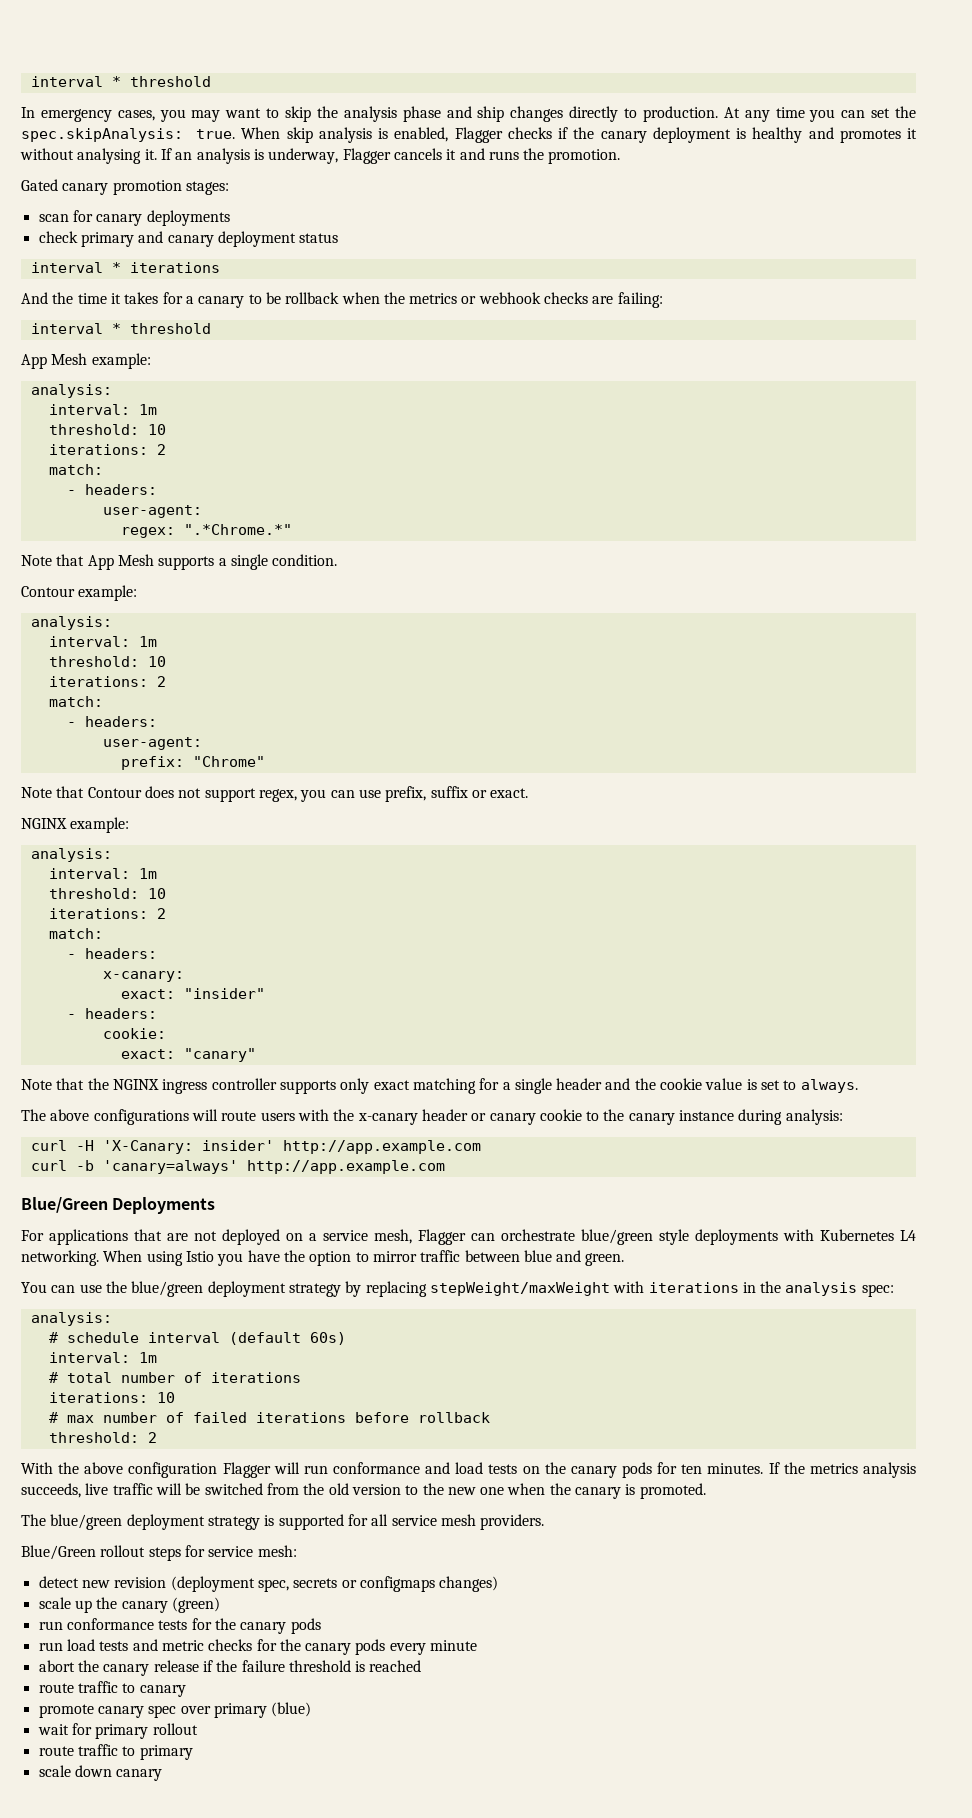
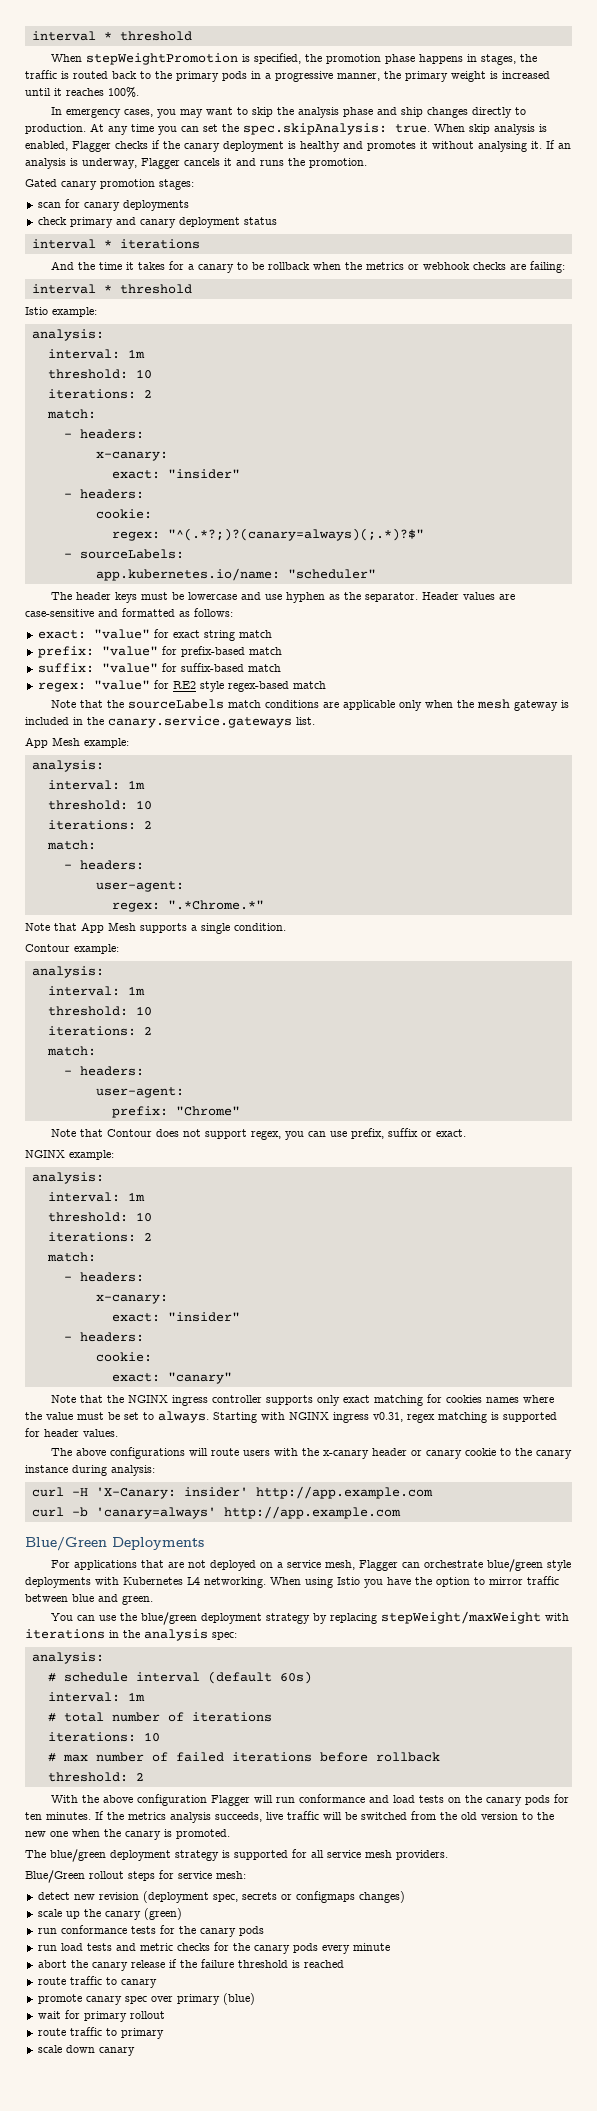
[30,76,211,87] interval * threshold -> [31,31,192,41] [50,53,537,65] [25,70,550,82] [25,87,139,98] interval * threshold // When stepWeightPromotion is specified, the promotion phase happens in stages, the traffic is routed back to the primary pods in a progressive manner, the primary weight is increased until it reaches 100%.
(211, 328) none -> [25,307,97,317] [31,329,104,341] [47,349,145,359] [47,369,152,379] [47,389,152,399] [46,409,96,419] [63,429,144,439] [95,451,168,461] [111,469,240,479] [63,489,144,499] [95,509,152,519] [111,528,424,541] [63,549,184,559] [95,568,376,581] [50,592,515,603] [25,608,233,617] [37,629,272,641] [37,646,282,658] [37,663,281,673] [37,680,326,692] [50,699,569,711] [25,716,315,728] // Istio example: // analysis: // interval: 1m // threshold: 10 // iterations: 2 // match: // - headers: // x-canary: // exact: "insider" // - headers: // cookie: // regex: "^(.*?;)?(canary=always)(;.*)?$" // - sourceLabels: // app.kubernetes.io/name: "scheduler" // The header keys must be lowercase and use hyphen as the separator. Header values are case-sensitive and formatted as follows: // exact: "value" for exact string match // prefix: "value" for prefix-based match // suffix: "value" for suffix-based match // regex: "value" for RE2 style regex-based match // Note that the sourceLabels match conditions are applicable only when the mesh gateway is included in the canary.service.gateways list.
[502,1078,858,1094] a single header and the cookie value is set to always. -> [445,1395,554,1403] [25,1411,557,1423] [25,1428,118,1437] cookies names where the value must be set to always. Starting with NGINX ingress v0.31, regex matching is supported for header values.

